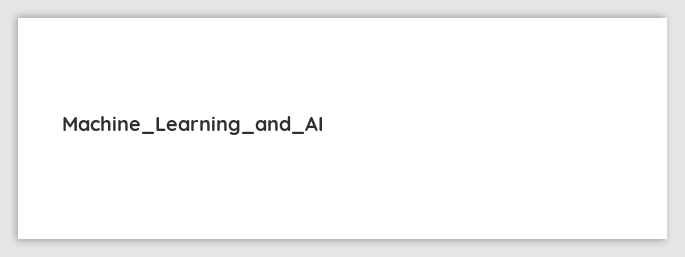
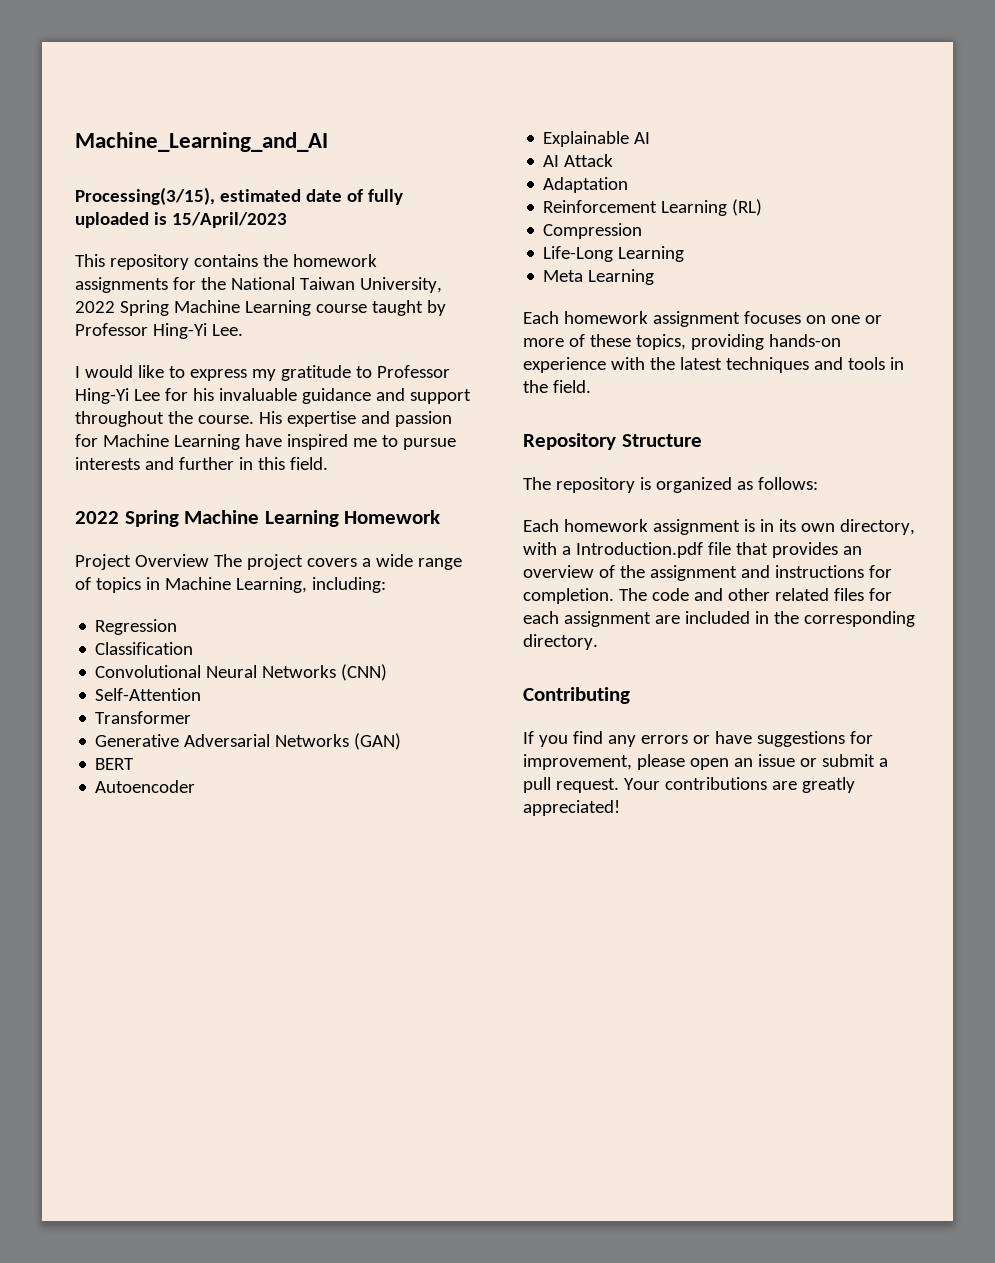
(324, 125) none -> [75,187,403,205] [75,212,287,228] [75,254,377,270] [75,277,442,293] [75,300,446,316] [75,323,243,339] [75,365,450,381] [75,388,471,404] [75,411,452,427] [75,434,456,450] [75,457,328,470] [75,510,441,527] [75,554,462,570] [75,577,386,593] [95,619,178,635] [95,642,194,655] [95,664,388,681] [95,688,202,701] [95,711,192,724] [95,733,402,750] [95,758,135,770] [95,780,196,793] [543,131,651,147] [543,154,614,167] [543,177,629,193] [543,199,763,216] [543,223,643,239] [543,246,685,262] [543,269,655,285] [523,311,882,327] [523,334,841,350] [523,357,904,373] [523,380,591,393] [523,433,702,450] [523,477,818,493] [523,519,915,535] [523,542,862,558] [523,565,892,581] [523,588,892,604] [523,611,915,627] [523,634,598,650] [523,687,630,704] [523,731,873,747] [523,754,888,770] [523,777,855,793] [523,800,620,816] // Processing(3/15), estimated date of fully uploaded is 15/April/2023 // This repository contains the homework assignments for the National Taiwan University, 2022 Spring Machine Learning course taught by Professor Hing-Yi Lee. // I would like to express my gratitude to Professor Hing-Yi Lee for his invaluable guidance and support throughout the course. His expertise and passion for Machine Learning have inspired me to pursue interests and further in this field. // 2022 Spring Machine Learning Homework // Project Overview The project covers a wide range of topics in Machine Learning, including: // Regression // Classification // Convolutional Neural Networks (CNN) // Self-Attention // Transformer // Generative Adversarial Networks (GAN) // BERT // Autoencoder // Explainable AI // AI Attack // Adaptation // Reinforcement Learning (RL) // Compression // Life-Long Learning // Meta Learning // Each homework assignment focuses on one or more of these topics, providing hands-on experience with the latest techniques and tools in the field. // Repository Structure // The repository is organized as follows: // Each homework assignment is in its own directory, with a Introduction.pdf file that provides an overview of the assignment and instructions for completion. The code and other related files for each assignment are included in the corresponding directory. // Contributing // If you find any errors or have suggestions for improvement, please open an issue or submit a pull request. Your contributions are greatly appreciated!

